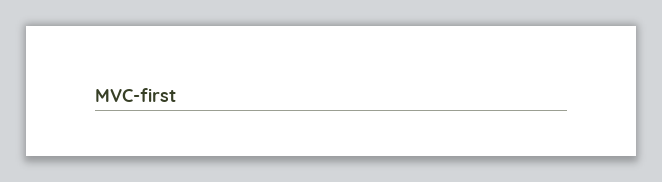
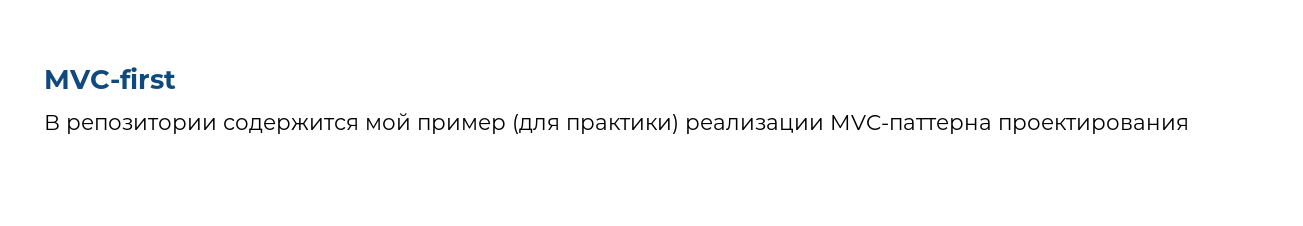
(176, 95) none -> [44,113,1189,134] // В репозитории содержится мой пример (для практики) реализации MVC-паттерна проектирования

